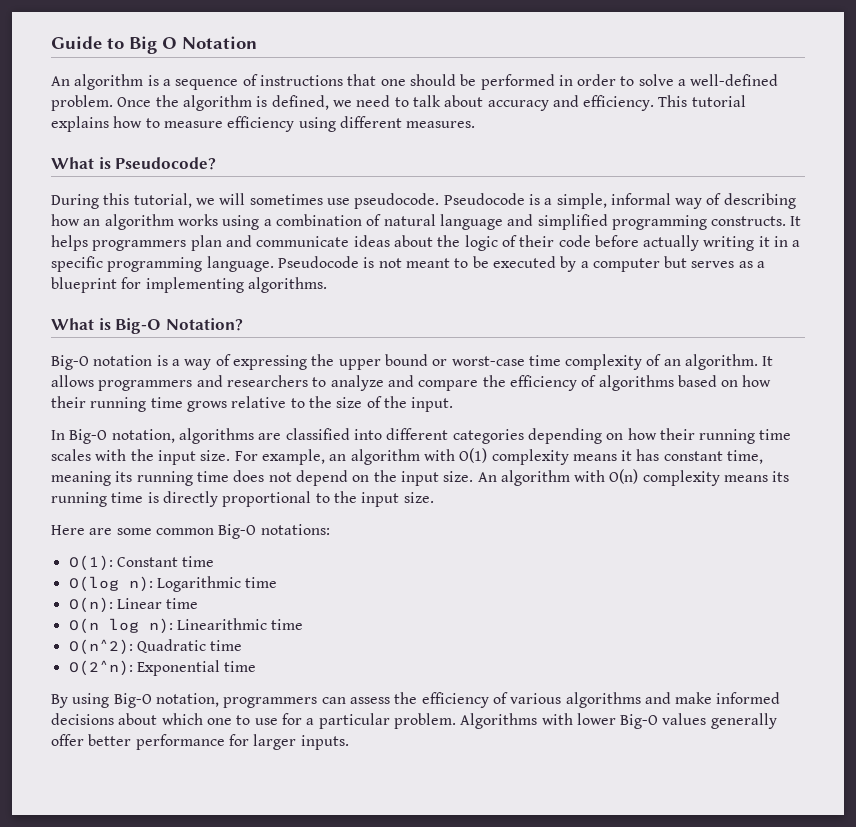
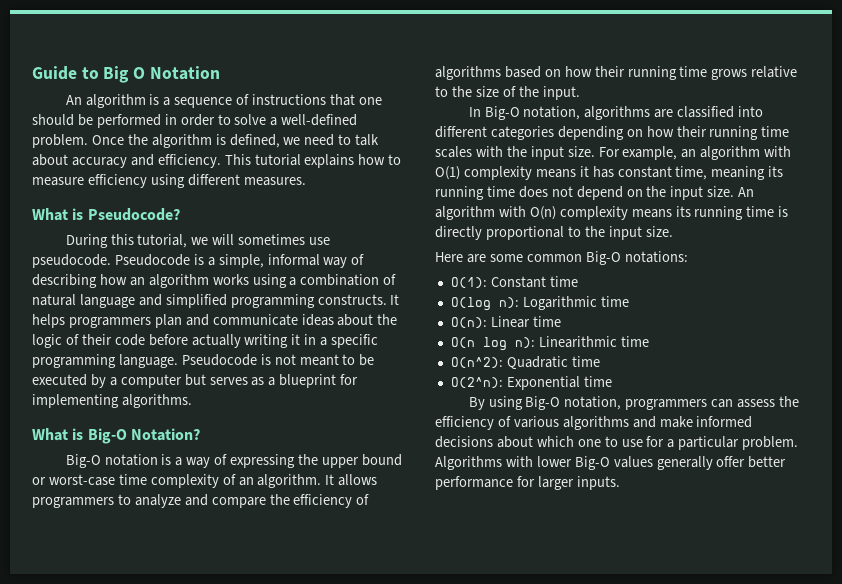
[196,375,308,387] and researchers -> (114, 502) none

